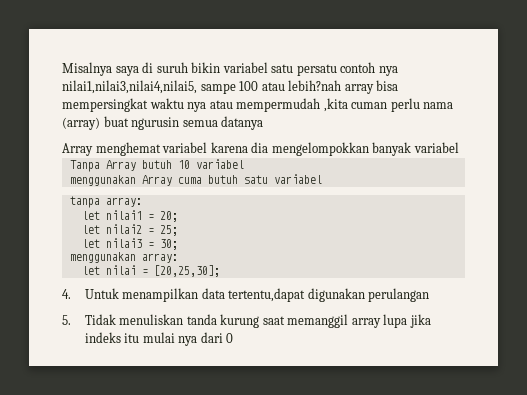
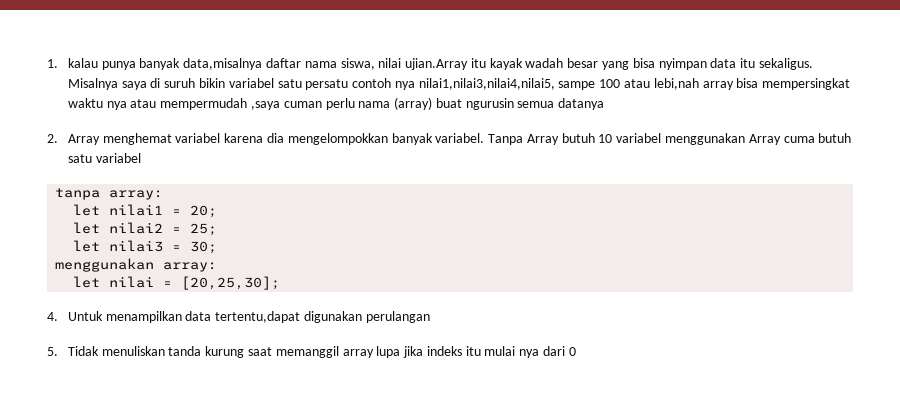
(62, 69) none -> [47,58,813,70] 1. kalau punya banyak data,misalnya daftar nama siswa, nilai ujian.Array itu kayak wadah besar yang bisa nyimpan data itu sekaligus.
[288,80,342,91] lebih?nah -> [653,78,699,90] lebi,nah
[323,98,348,112] ,kita -> [250,101,280,110] ,saya
(264, 123) none -> [47,134,58,143] 2.
[413,142,459,153] variabel // -> [435,133,485,143] variabel.
(244, 164) // -> (662, 138) none

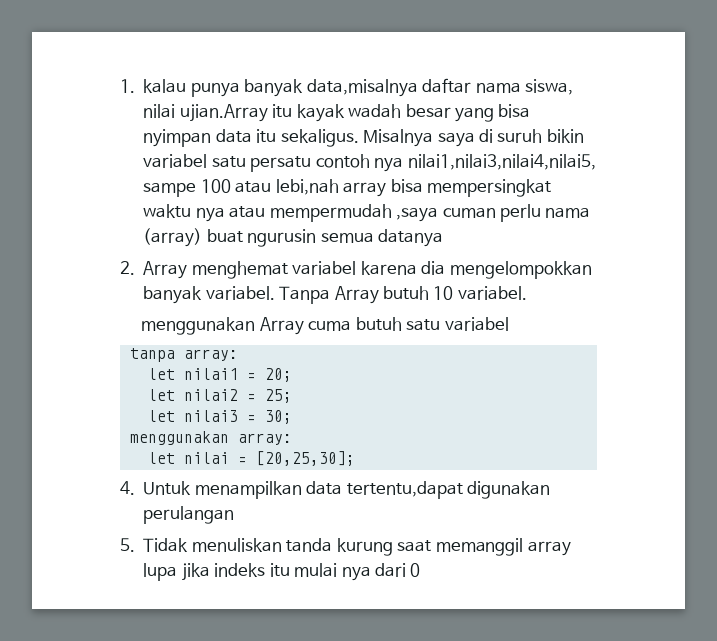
[616,133,662,143] variabel -> [457,286,527,300] variabel. //

